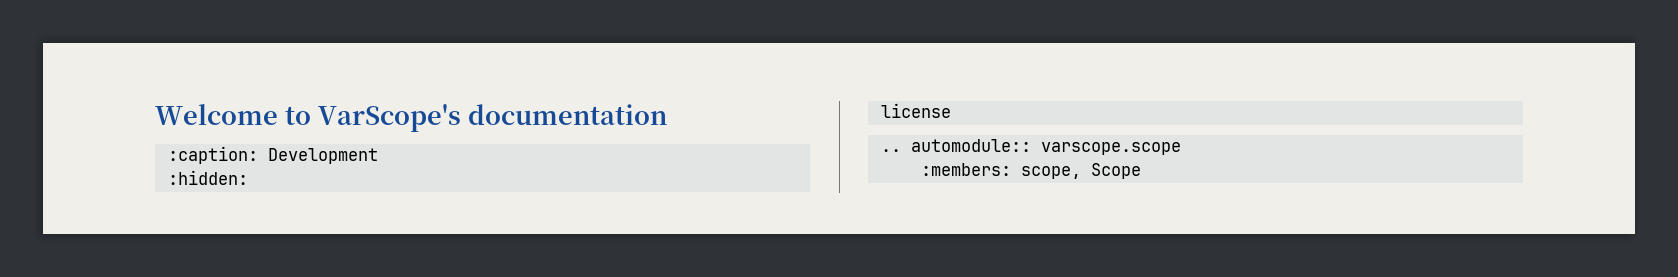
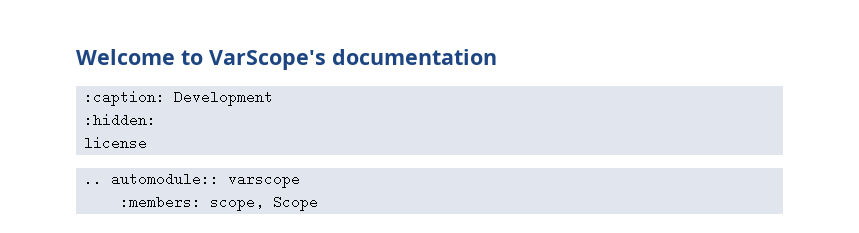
[1040,142,1181,155] varscope.scope -> [228,172,301,188] varscope

